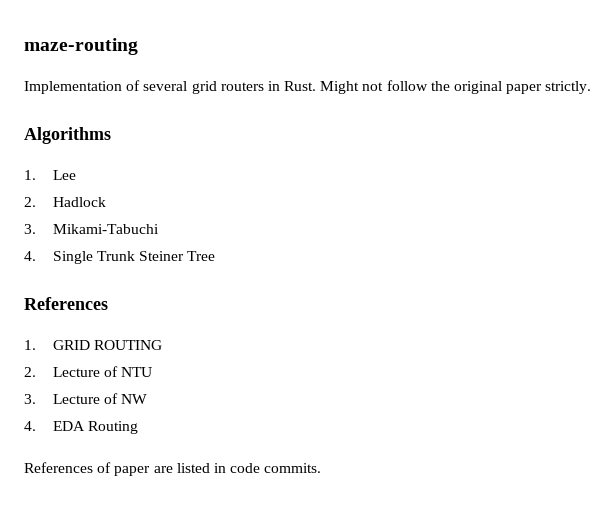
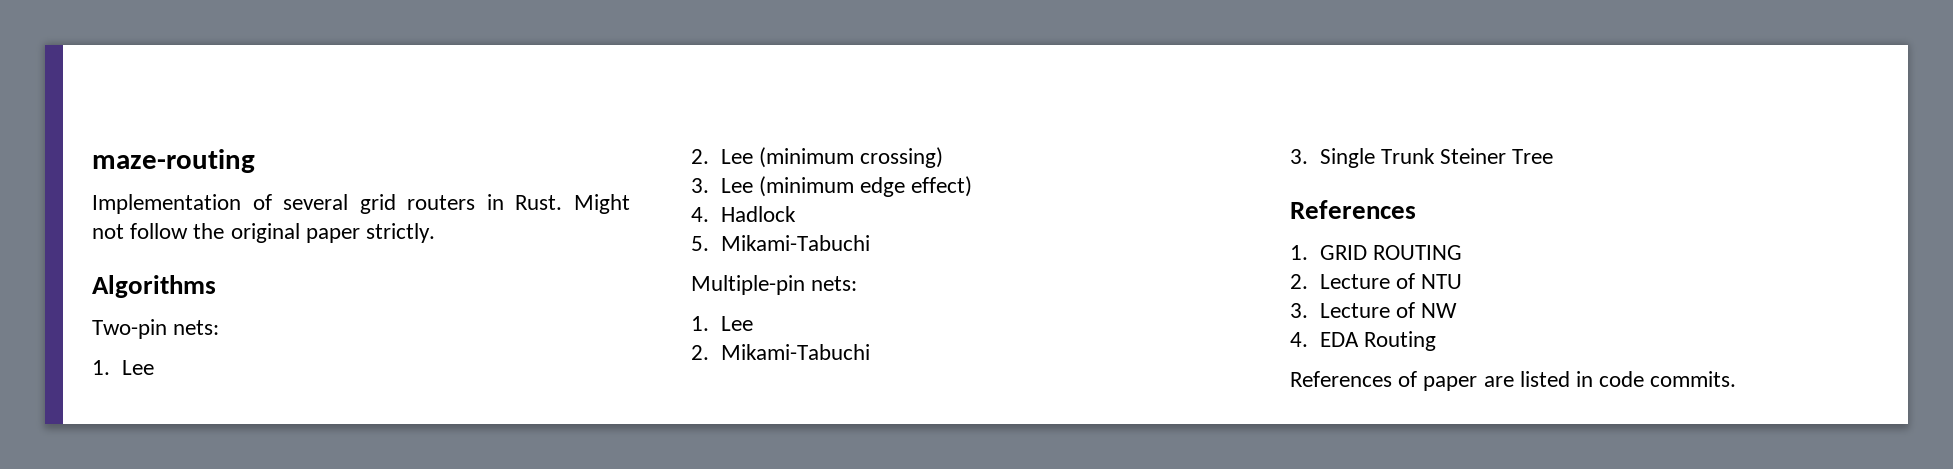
[24,170,76,180] [24,197,106,207] [24,224,159,234] [24,251,36,261] // 1. Lee // 2. Hadlock // 3. Mikami-Tabuchi // 4. -> [92,319,220,339] [92,360,154,375] [691,147,943,168] [691,176,973,197] [691,206,796,222] [691,235,870,251] [691,275,858,295] [691,316,753,331] [691,344,870,360] [1290,149,1308,164] // Two-pin nets: // 1. Lee // 2. Lee (minimum crossing) // 3. Lee (minimum edge effect) // 4. Hadlock // 5. Mikami-Tabuchi // Multiple-pin nets: // 1. Lee // 2. Mikami-Tabuchi // 3.

